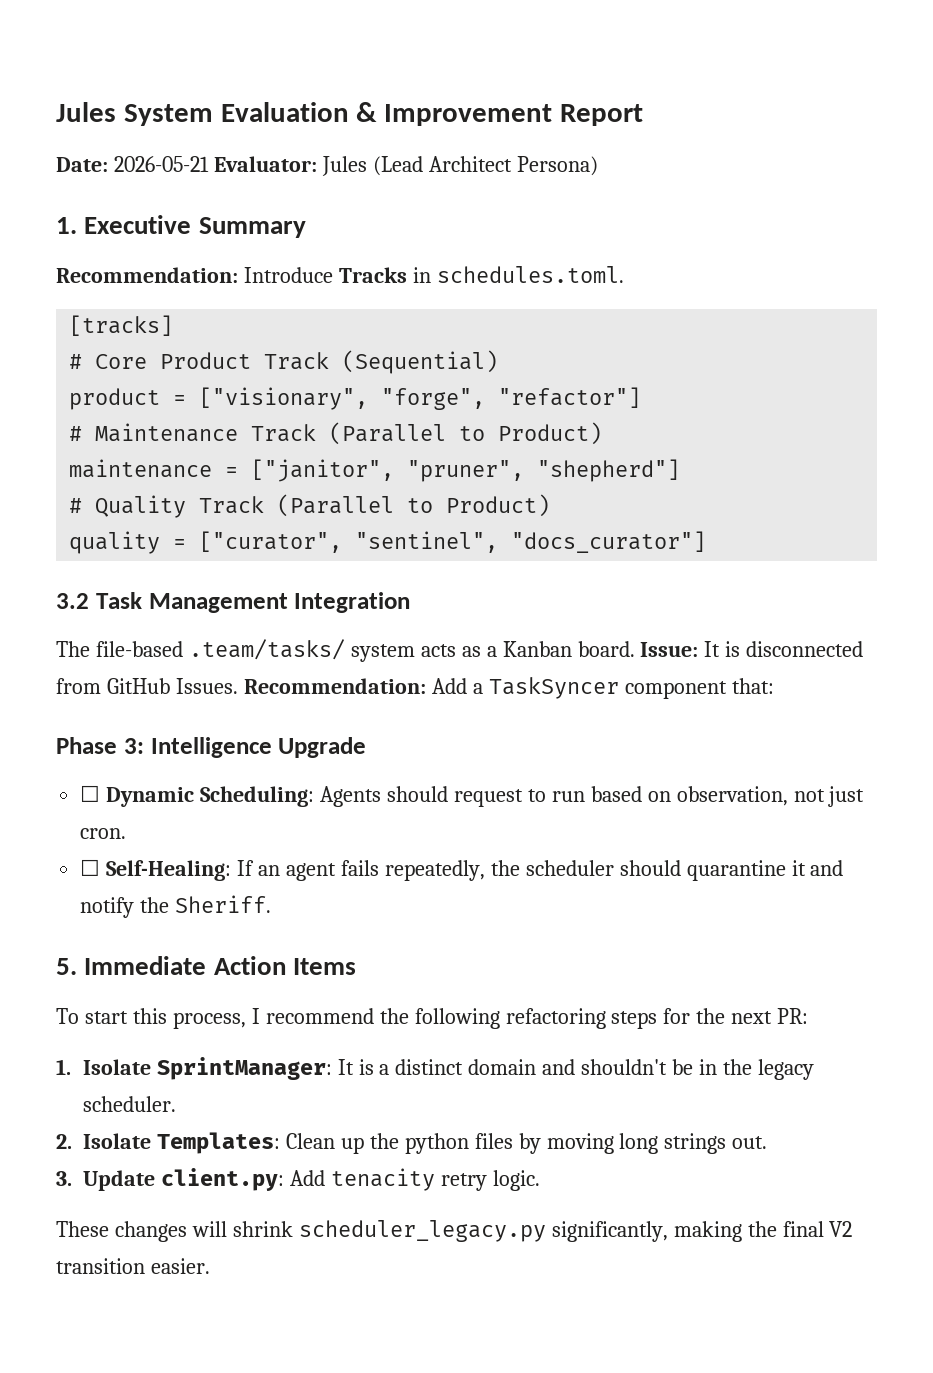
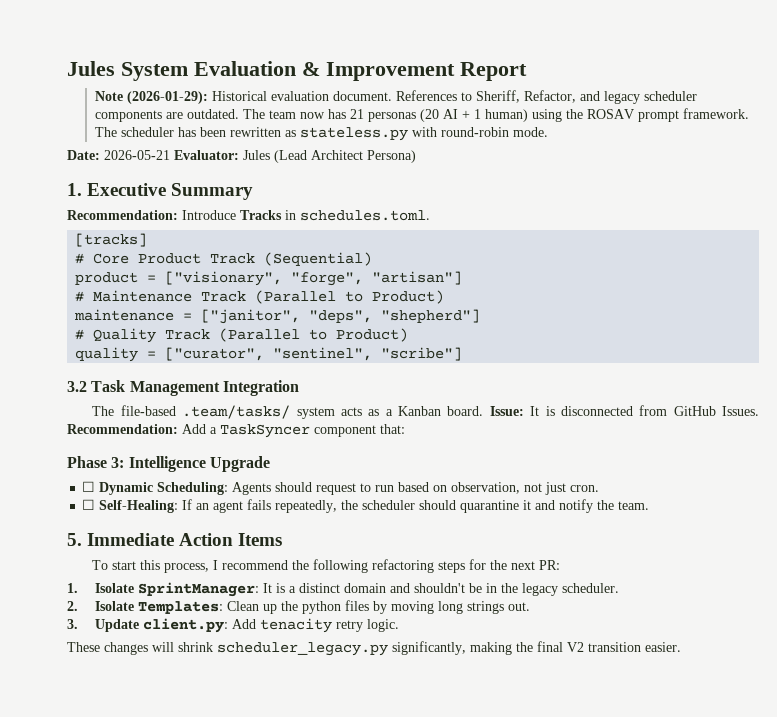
(644, 115) none -> [94,90,697,104] [94,108,749,122] [94,127,548,141] // Note (2026-01-29): Historical evaluation document. References to Sheriff, Refactor, and legacy scheduler components are outdated. The team now has 21 personas (20 AI + 1 human) using the ROSAV prompt framework. The scheduler has been rewritten as stateless.py with round-robin mode.
[498,387,642,408] "refactor"] -> [372,271,463,285] "artisan"]
[407,460,525,482] "pruner", -> [309,310,373,323] "deps",
[511,531,707,553] "docs_curator"] -> [381,347,463,361] "scribe"]
[175,895,272,913] Sheriff. -> [618,501,650,510] team.

